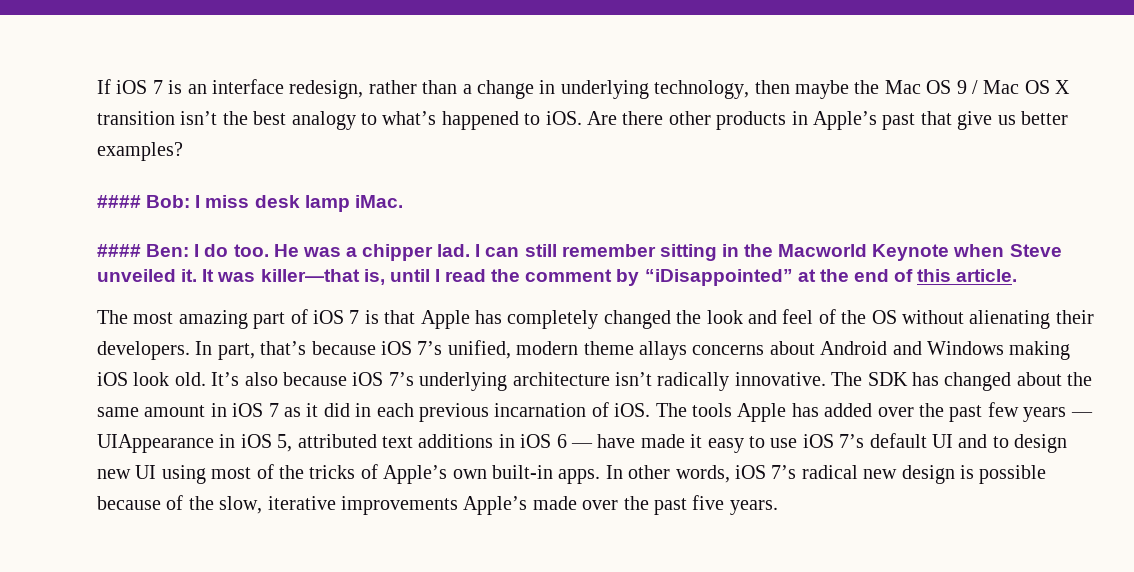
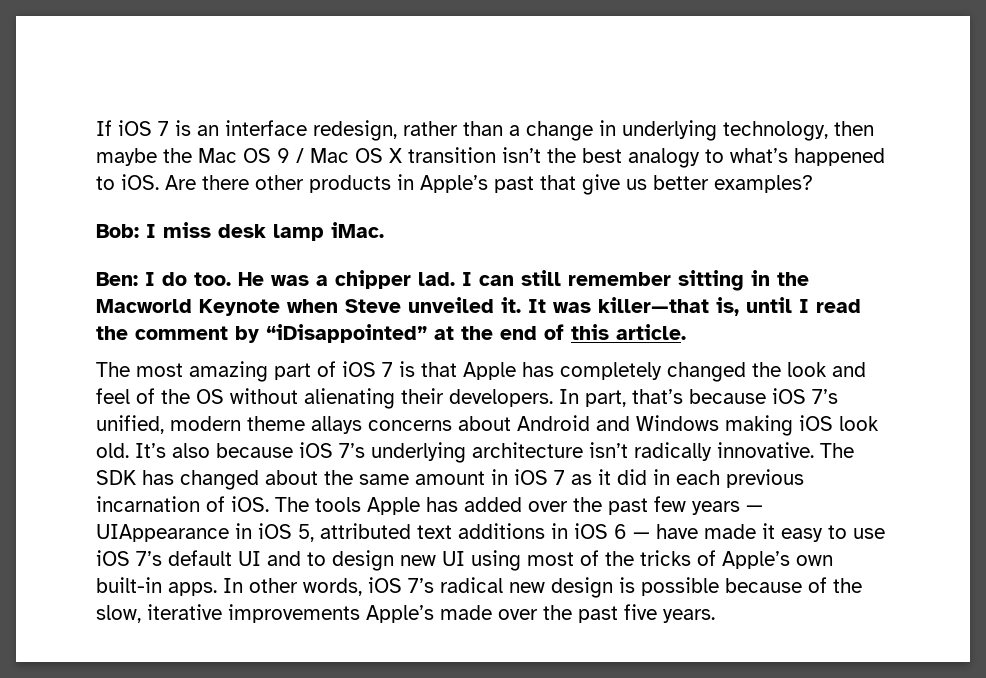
[97,195,141,208] #### -> (813, 184) none
[97,244,141,257] #### -> (384, 230) none

